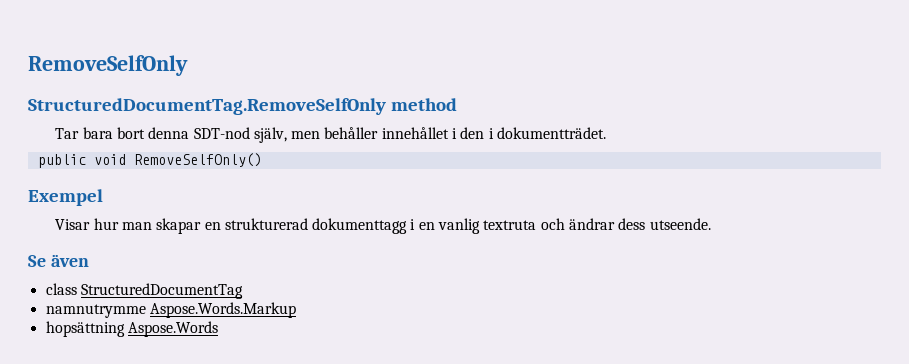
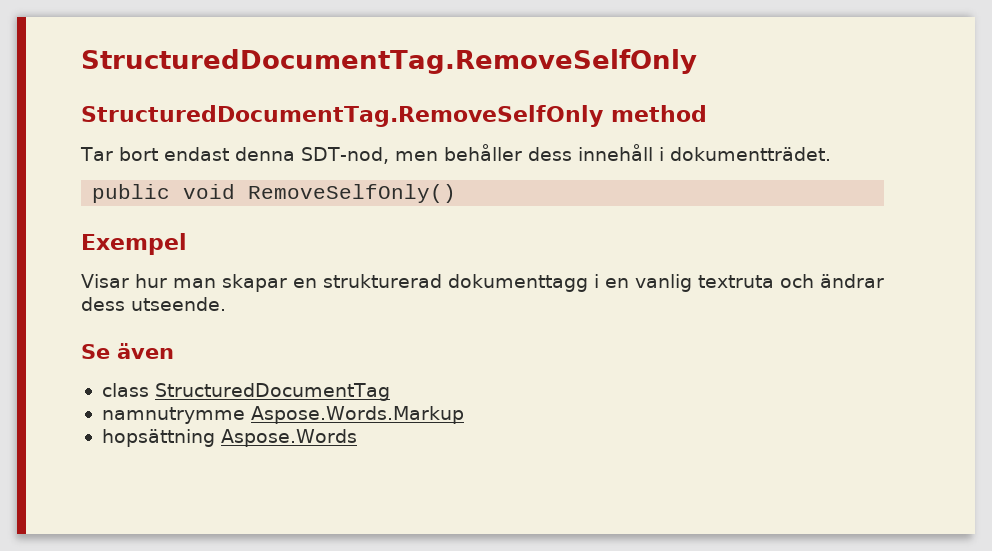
[28,55,188,76] RemoveSelfOnly -> [81,49,697,74] StructuredDocumentTag.RemoveSelfOnly
[82,127,485,143] bara bort denna SDT-nod själv, men behåller innehållet i den -> [118,144,653,164] bort endast denna SDT-nod, men behåller dess innehåll

